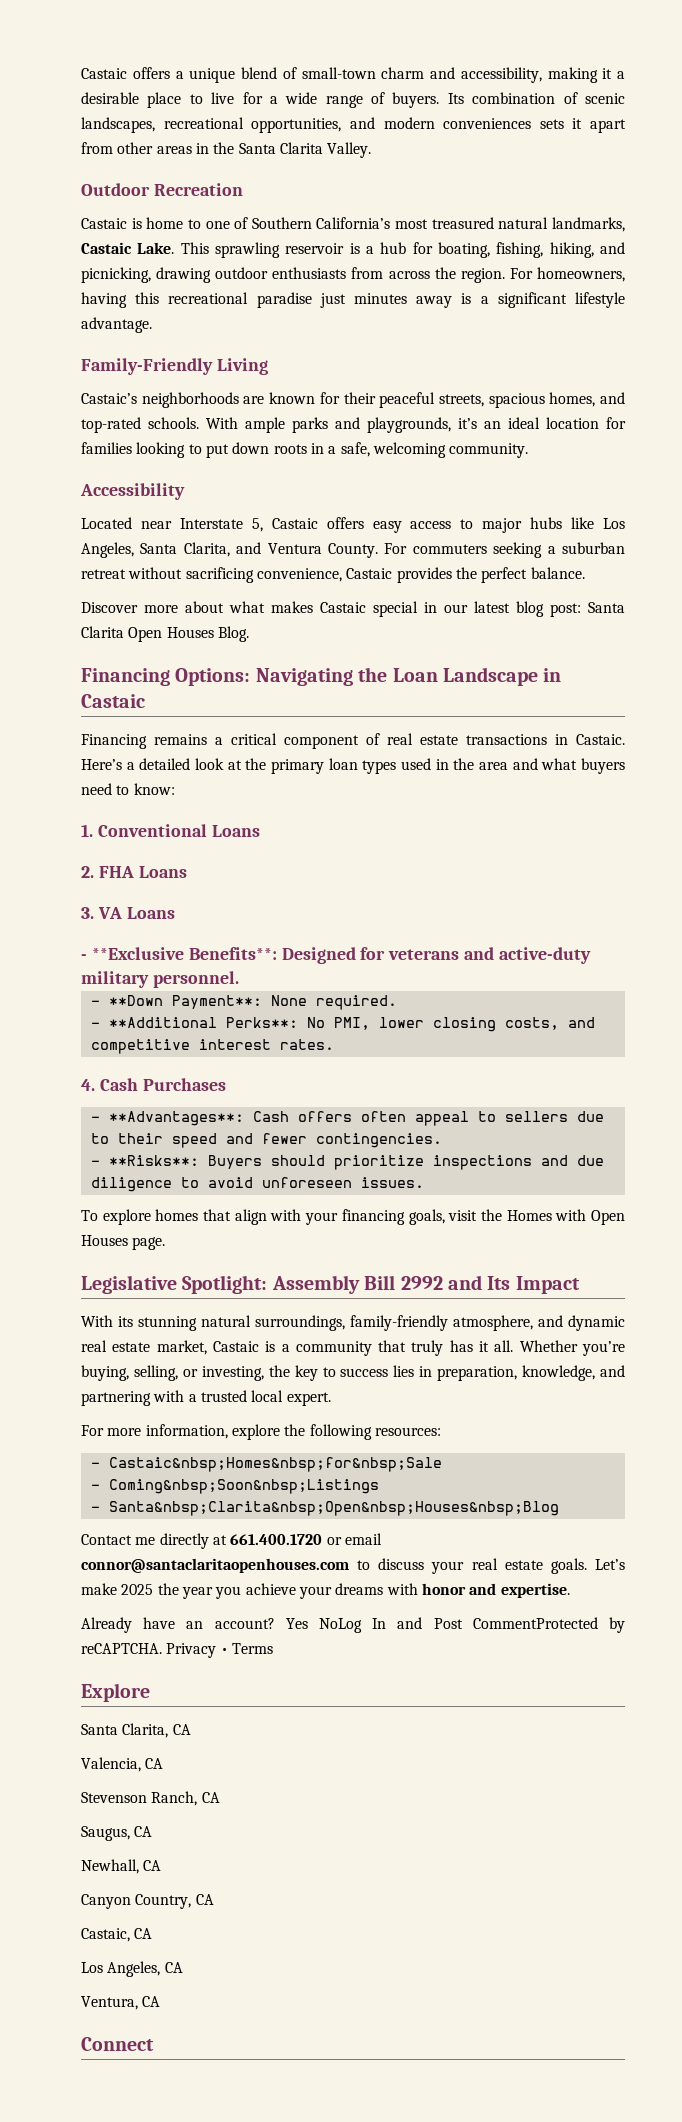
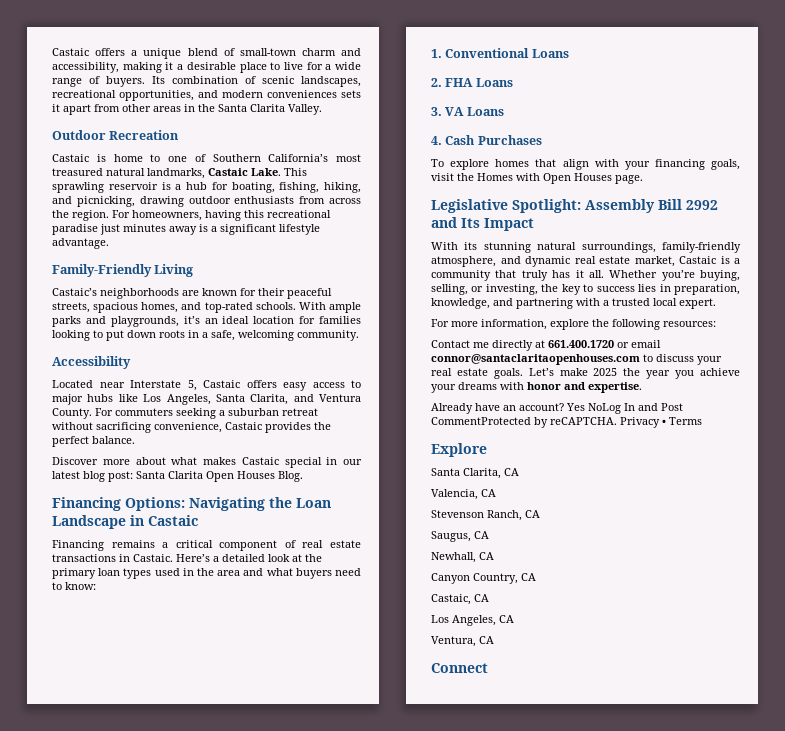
[81,947,592,964] [81,971,239,988] [90,995,397,1010] [90,1017,595,1032] [90,1039,334,1054] [81,1078,226,1091] [90,1111,604,1126] [90,1133,442,1148] [90,1155,604,1170] [90,1177,424,1192] - **Exclusive Benefits**: Designed for veterans and active-duty military personnel. // - **Down Payment**: None required. // - **Additional Perks**: No PMI, lower closing costs, and competitive interest rates. // 4. Cash Purchases // - **Advantages**: Cash offers often appeal to sellers due to their speed and fewer contingencies. // - **Risks**: Buyers should prioritize inspections and due diligence to avoid unforeseen issues. -> [431,135,542,145] 4. Cash Purchases
[90,1457,442,1472] [90,1479,379,1494] [90,1501,559,1516] // - Castaic&nbsp;Homes&nbsp;for&nbsp;Sale // - Coming&nbsp;Soon&nbsp;Listings // - Santa&nbsp;Clarita&nbsp;Open&nbsp;Houses&nbsp;Blog -> (716, 324) none

